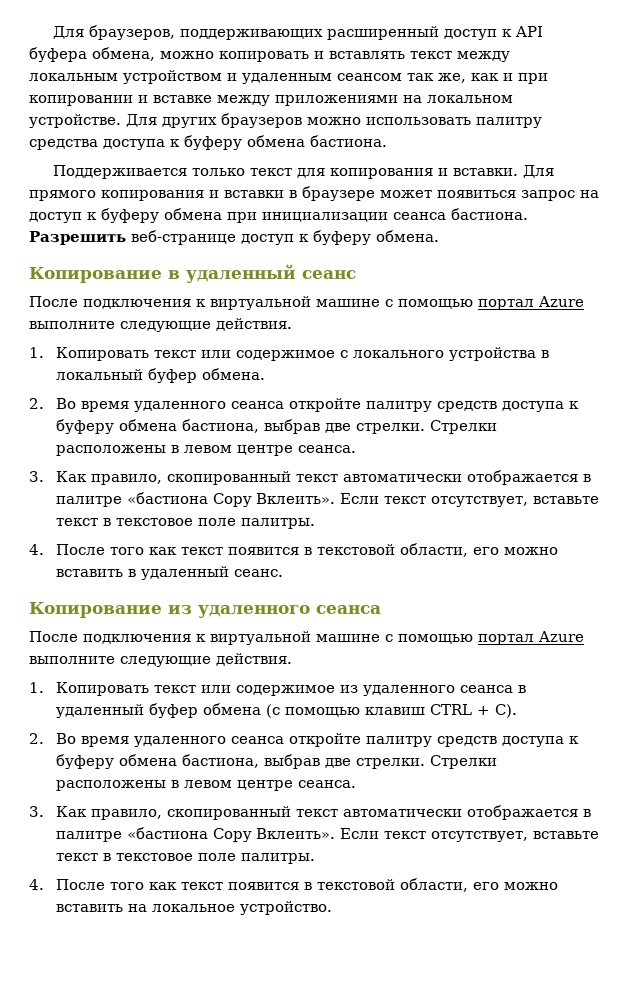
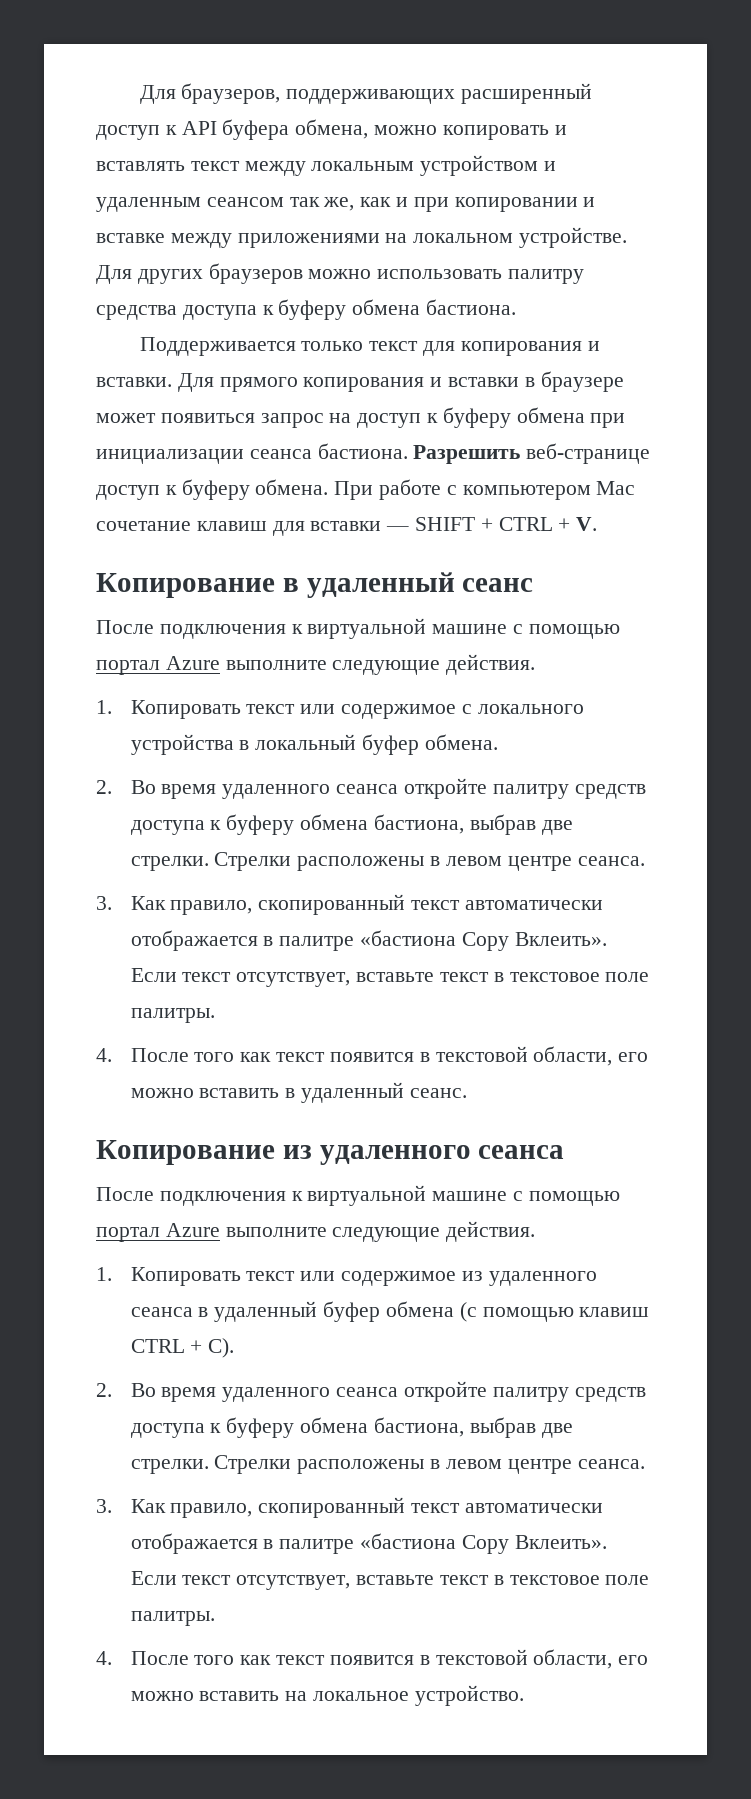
(439, 236) none -> [334,479,636,500] [96,517,598,536] При работе с компьютером Mac сочетание клавиш для вставки — SHIFT + CTRL + V.

